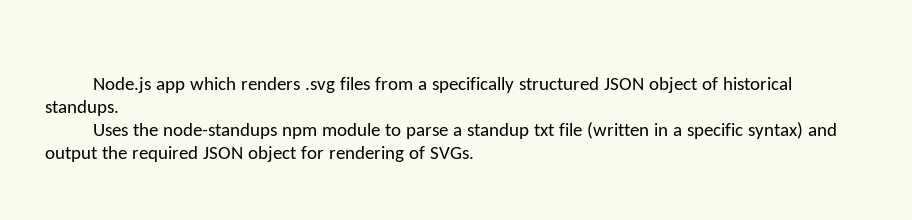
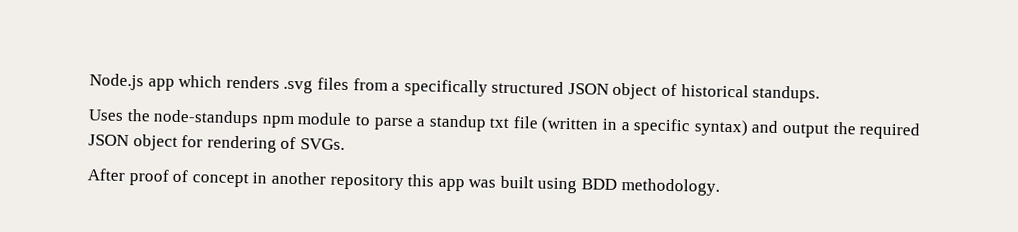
(474, 153) none -> [87,168,720,196] // After proof of concept in another repository this app was built using BDD methodology.

